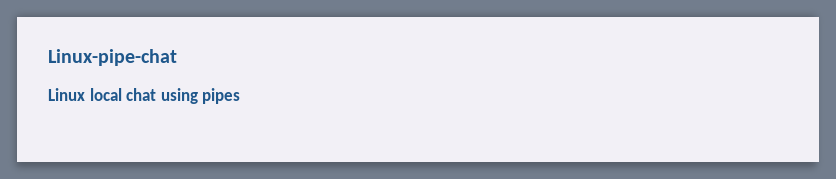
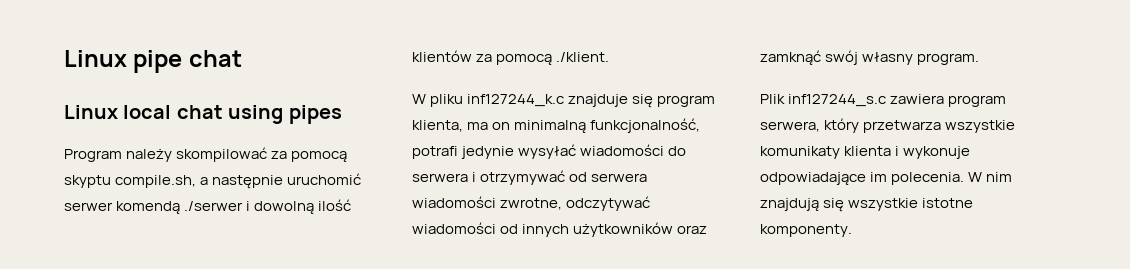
[48,49,177,66] Linux-pipe-chat -> [64,50,242,73] Linux pipe chat
(241, 96) none -> [64,147,348,162] [64,173,362,189] [64,199,352,214] [412,50,610,65] [412,94,716,108] [412,118,701,133] [412,144,687,159] [412,170,648,185] [412,196,651,211] [412,222,708,237] [760,50,980,65] [760,94,1007,107] [760,118,1016,133] [760,146,971,159] [760,172,1013,185] [760,198,974,212] [760,224,852,237] // Program należy skompilować za pomocą skyptu compile.sh, a następnie uruchomić serwer komendą ./serwer i dowolną ilość klientów za pomocą ./klient. // W pliku inf127244_k.c znajduje się program klienta, ma on minimalną funkcjonalność, potrafi jedynie wysyłać wiadomości do serwera i otrzymywać od serwera wiadomości zwrotne, odczytywać wiadomości od innych użytkowników oraz zamknąć swój własny program. // Plik inf127244_s.c zawiera program serwera, który przetwarza wszystkie komunikaty klienta i wykonuje odpowiadające im polecenia. W nim znajdują się wszystkie istotne komponenty.

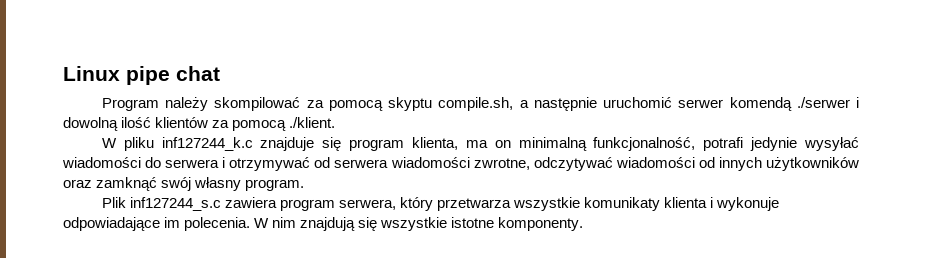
[64,105,342,124] // Linux local chat using pipes -> (220, 73) none

